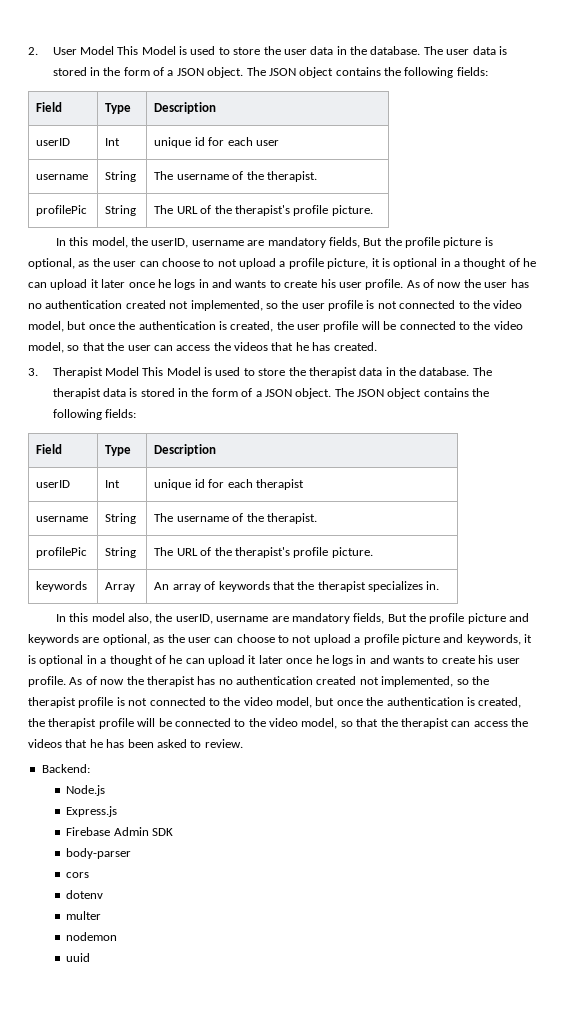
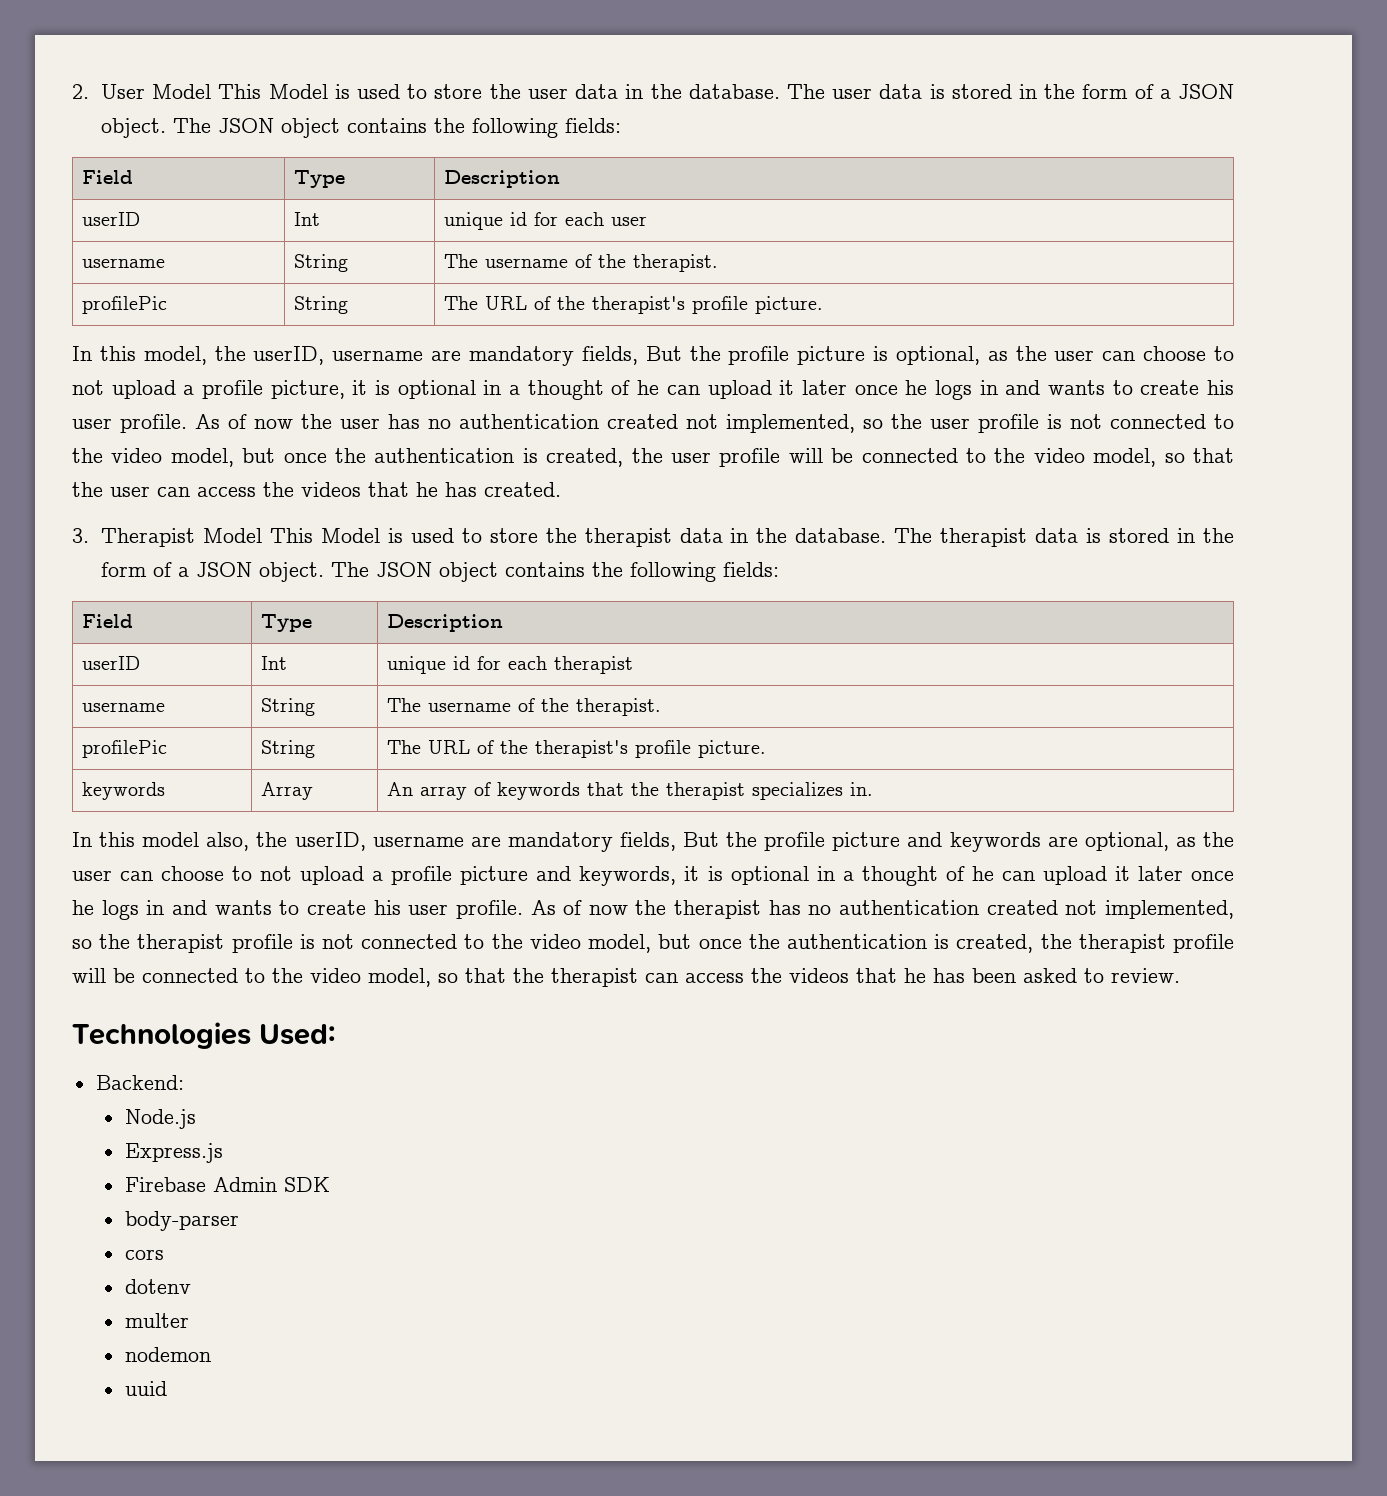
(243, 743) none -> [72,1022,336,1049] // Technologies Used:

